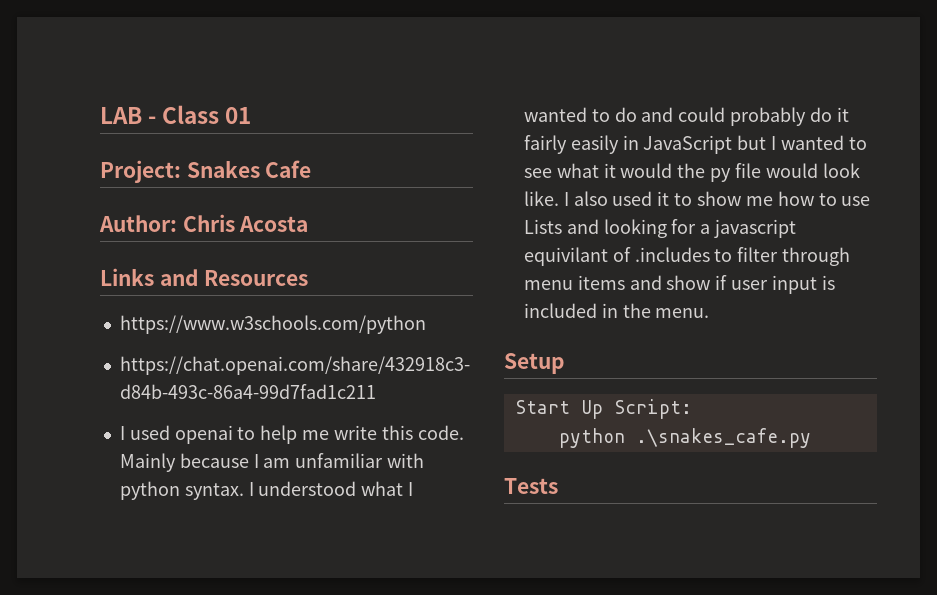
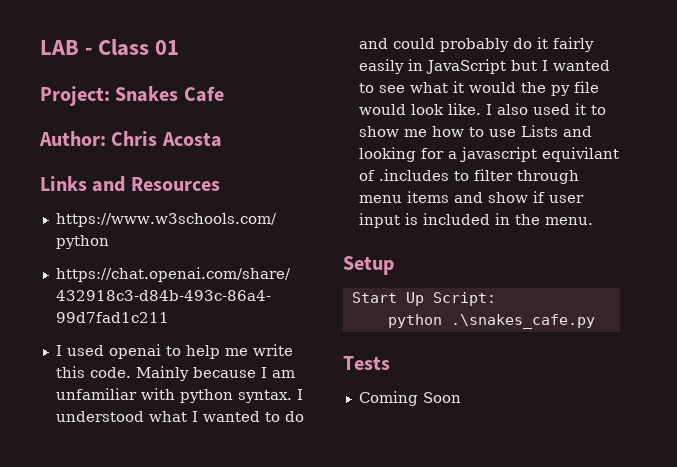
(558, 486) none -> [358,391,461,406] // Coming Soon

